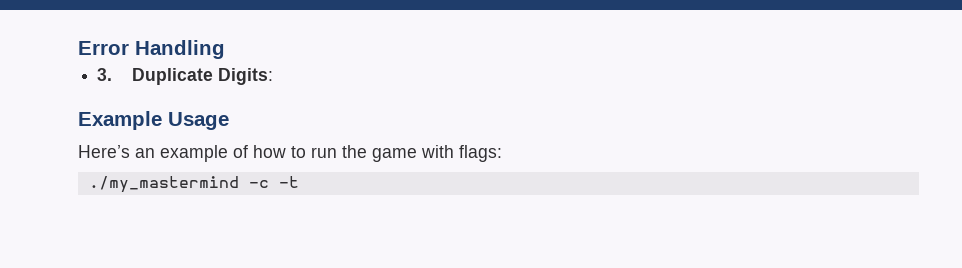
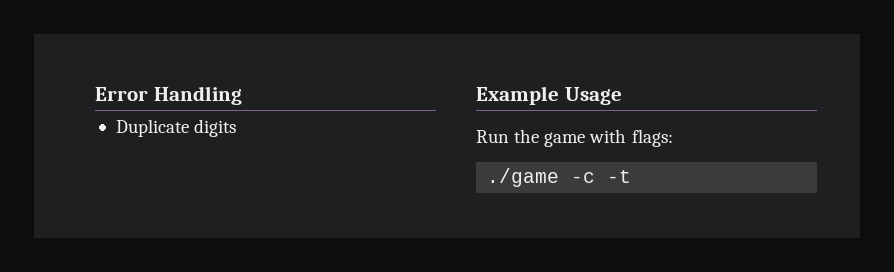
[97,68,273,85] 3. Duplicate Digits: -> [115,119,237,137] Duplicate digits
[78,145,337,162] Here’s an example of how to run -> [476,130,509,143] Run
[88,176,239,193] ./my_mastermind -> [487,168,560,187] ./game

